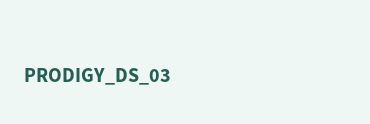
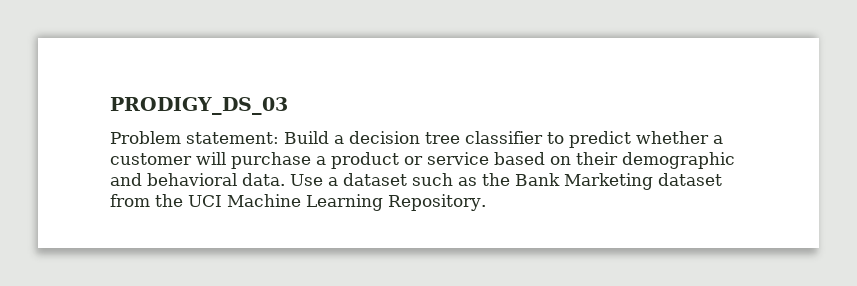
(171, 76) none -> [110,131,723,148] [110,152,735,169] [110,173,722,190] [110,194,486,211] // Problem statement: Build a decision tree classifier to predict whether a customer will purchase a product or service based on their demographic and behavioral data. Use a dataset such as the Bank Marketing dataset from the UCI Machine Learning Repository.

